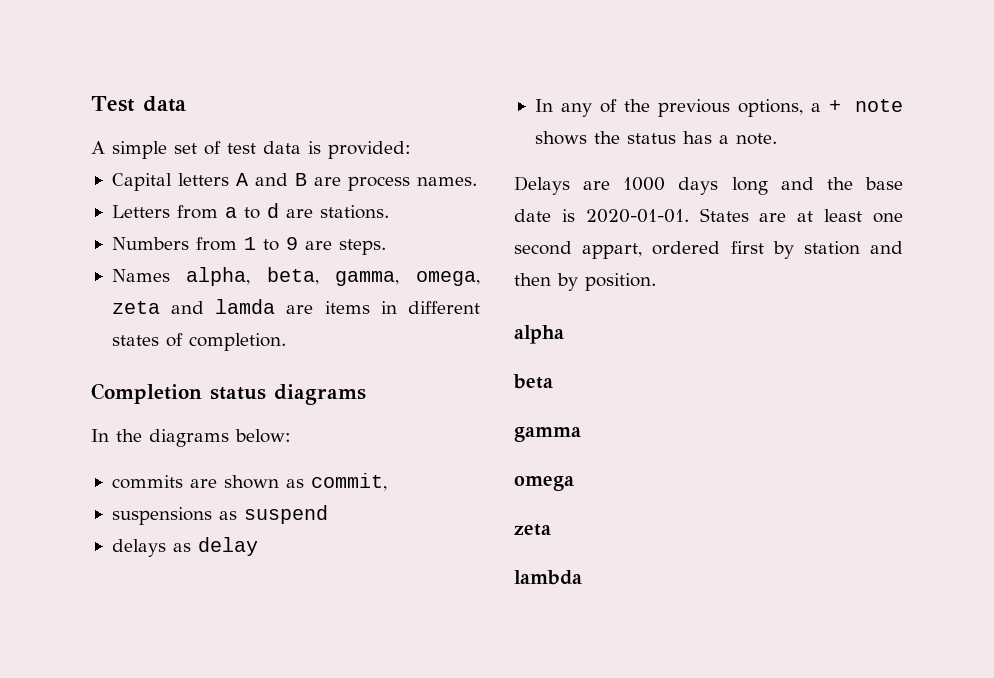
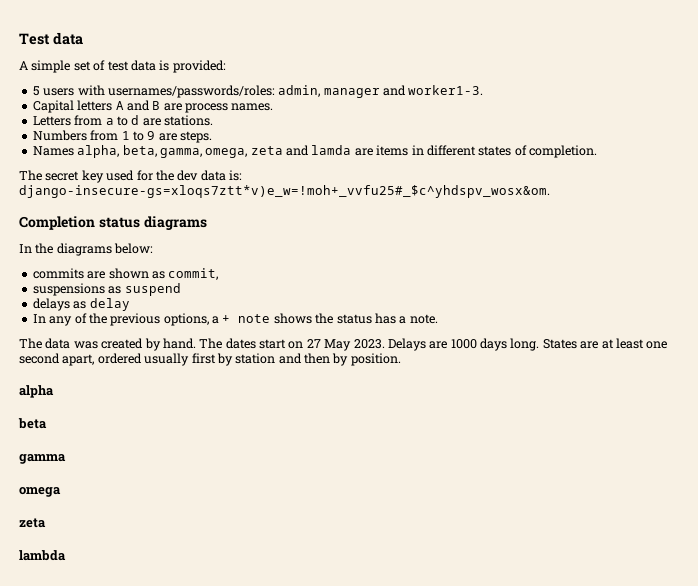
(411, 150) none -> [32,85,484,98] // 5 users with usernames/passwords/roles: admin, manager and worker1-3.
(286, 342) none -> [19,170,242,183] [19,185,550,198] // The secret key used for the dev data is: django-insecure-gs=xloqs7ztt*v)e_w=!moh+_vvfu25#_$c^yhdspv_wosx&om.
[514,176,903,195] [514,209,689,223] Delays are 1000 days long and the base date is 2020-01-01. -> [19,338,540,351] The data was created by hand. The dates start on 27 May 2023. Delays are 1000 days long.
[582,241,721,259] appart, ordered -> [62,353,190,366] apart, ordered usually

